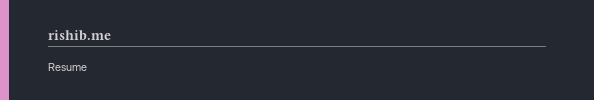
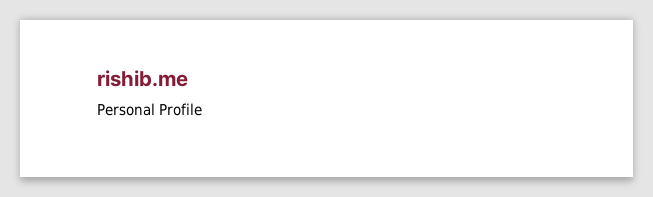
[48,63,87,71] Resume -> [97,103,202,116] Personal Profile

